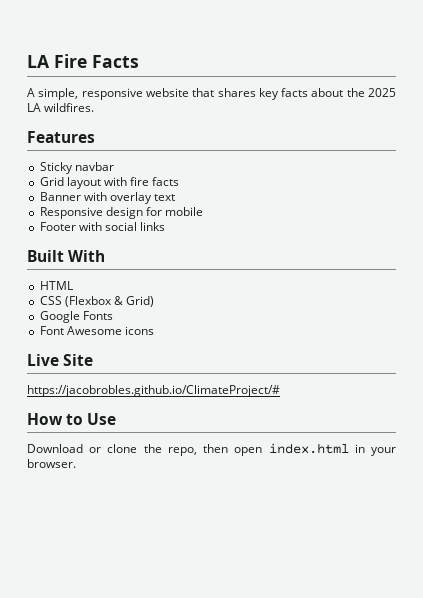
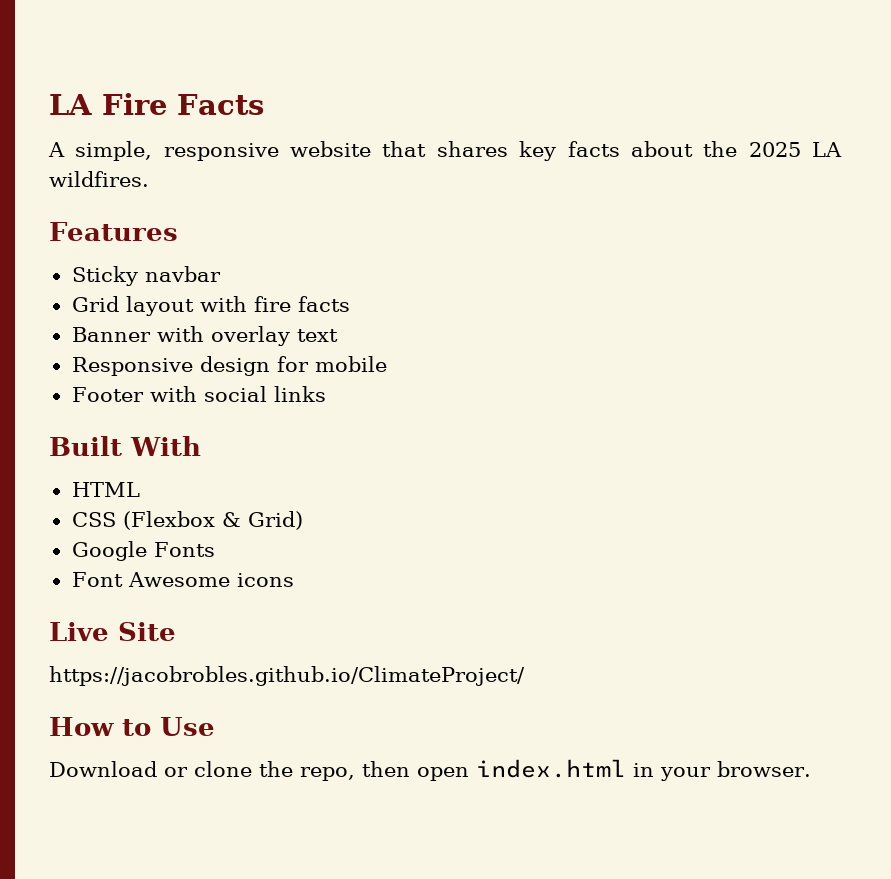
[27,385,280,397] https://jacobrobles.github.io/ClimateProject/# -> [49,666,525,686] https://jacobrobles.github.io/ClimateProject/

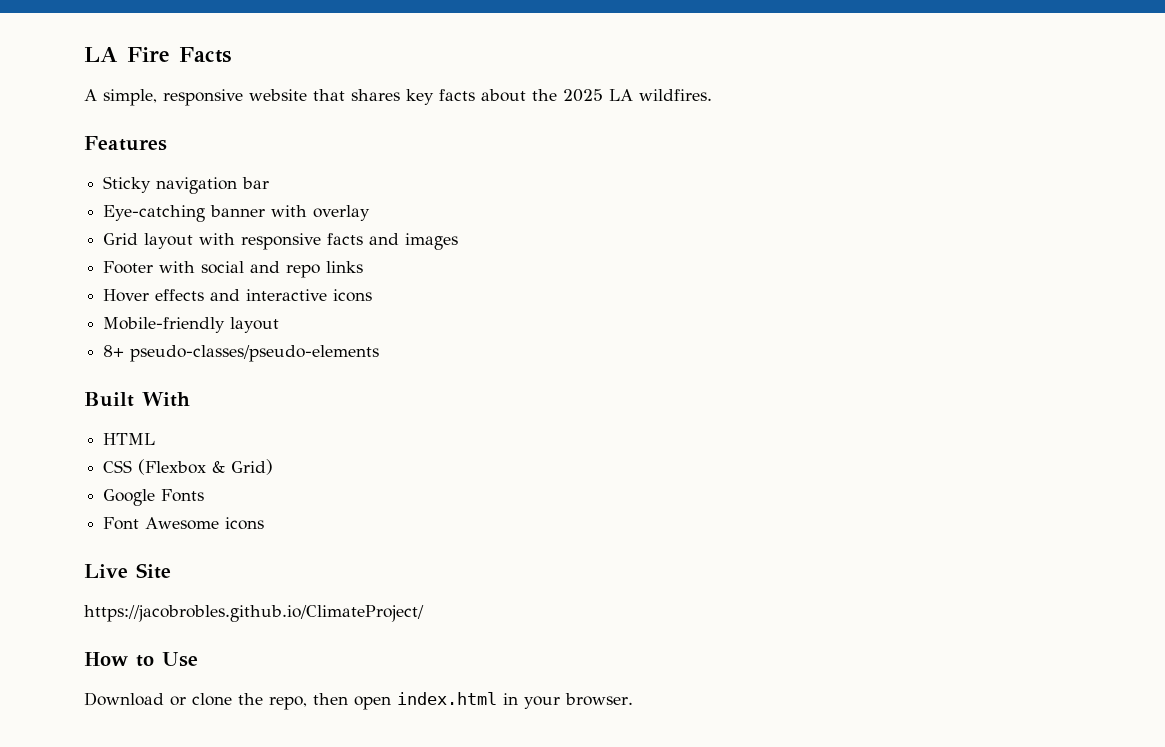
[144,266,221,282] navbar -> [156,177,270,194] [103,205,371,222] navigation bar // Eye-catching banner with overlay
[253,296,350,312] [71,326,338,346] [71,356,387,376] fire facts // Banner with overlay text // Responsive design for mobile -> [241,233,459,250] responsive facts and images
(267, 394) none -> [250,261,321,278] and repo
(326, 394) none -> [103,289,373,302] [103,317,280,333] [103,345,380,362] // Hover effects and interactive icons // Mobile-friendly layout // 8+ pseudo-classes/pseudo-elements

